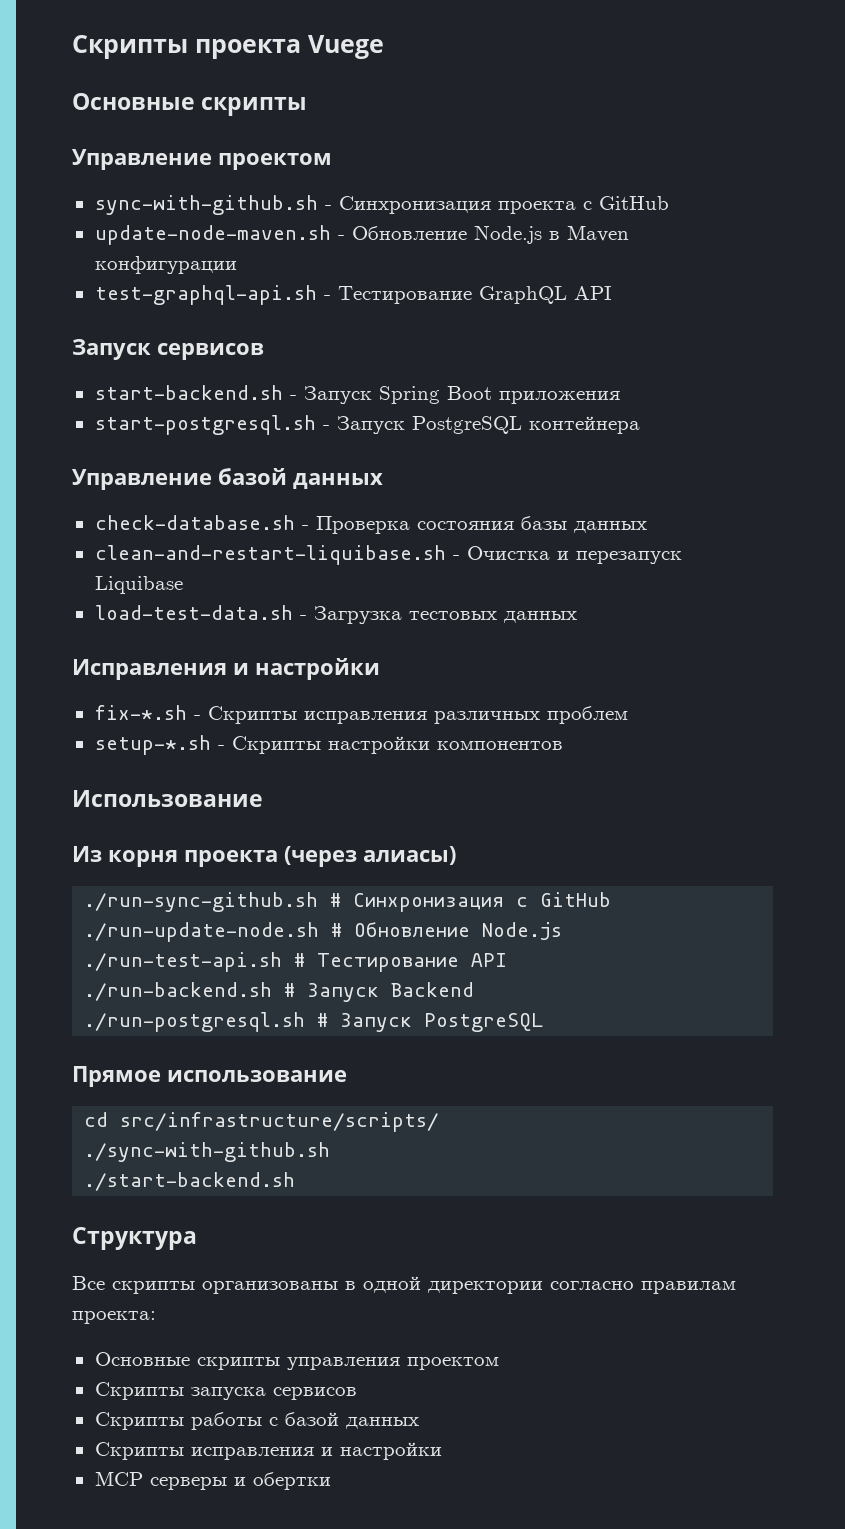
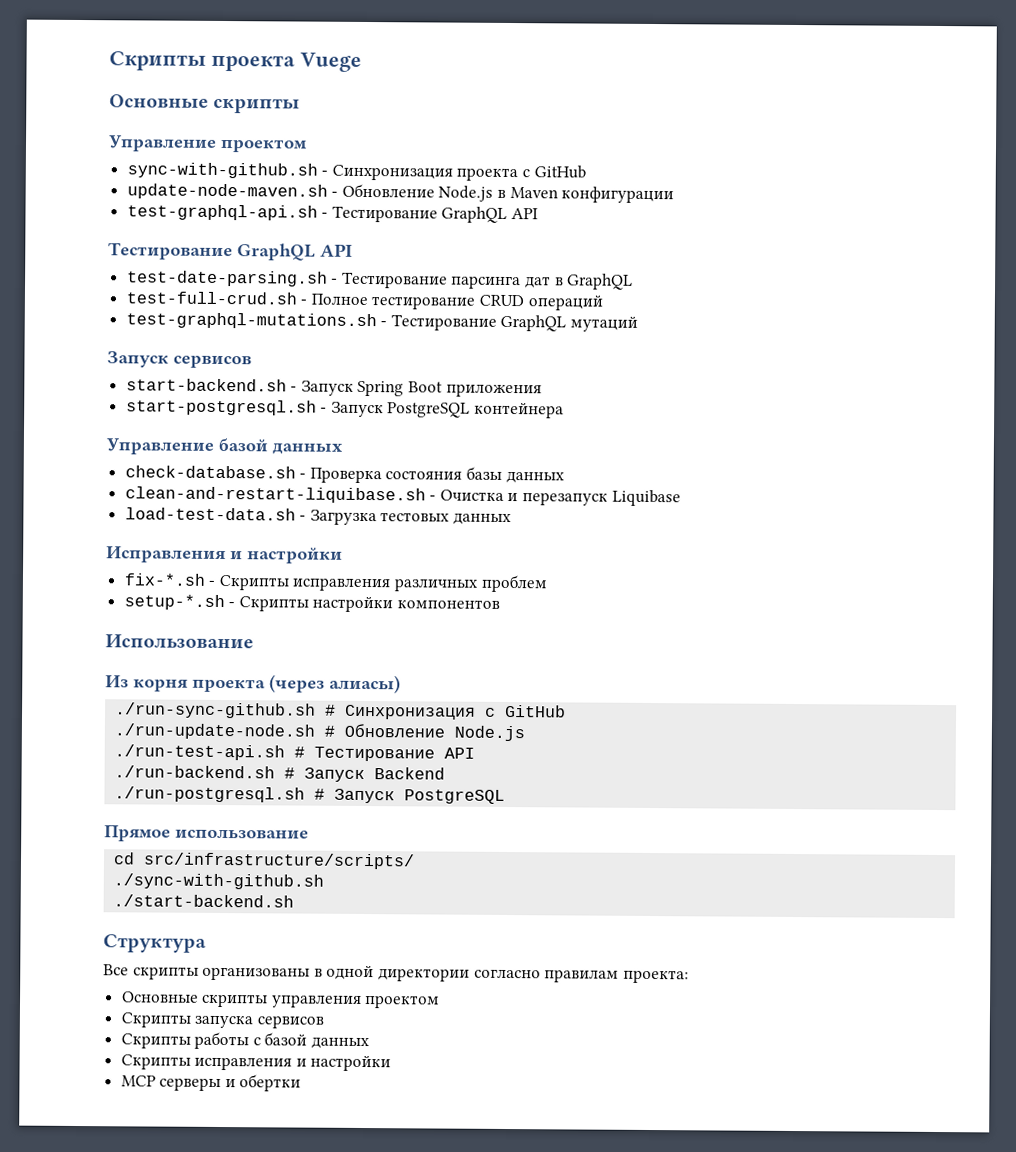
(612, 293) none -> [108,242,353,261] [126,270,634,290] [125,291,603,311] [125,312,639,332] // Тестирование GraphQL API // test-date-parsing.sh - Тестирование парсинга дат в GraphQL // test-full-crud.sh - Полное тестирование CRUD операций // test-graphql-mutations.sh - Тестирование GraphQL мутаций

